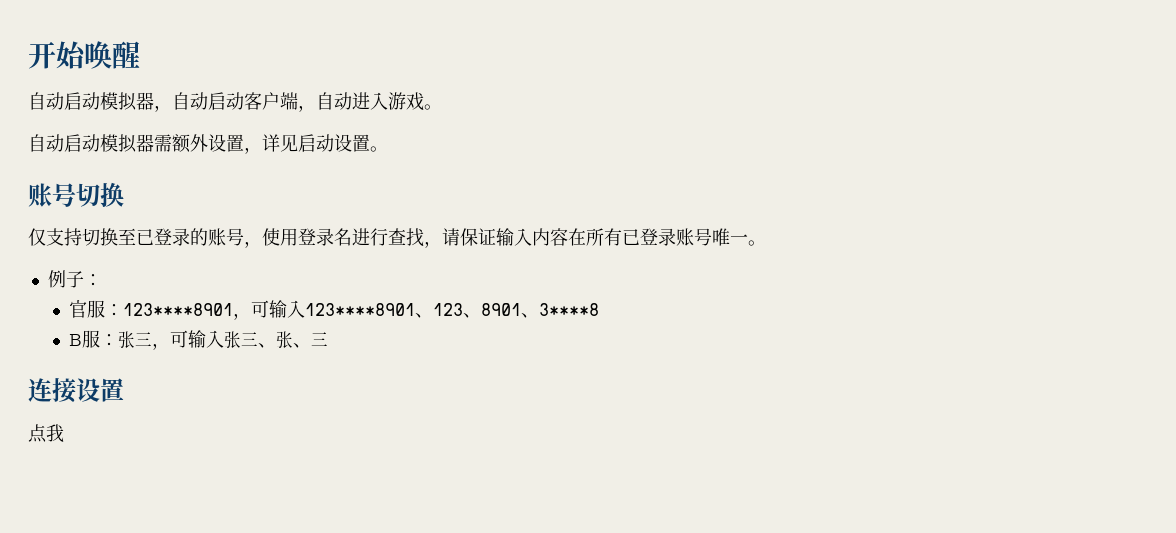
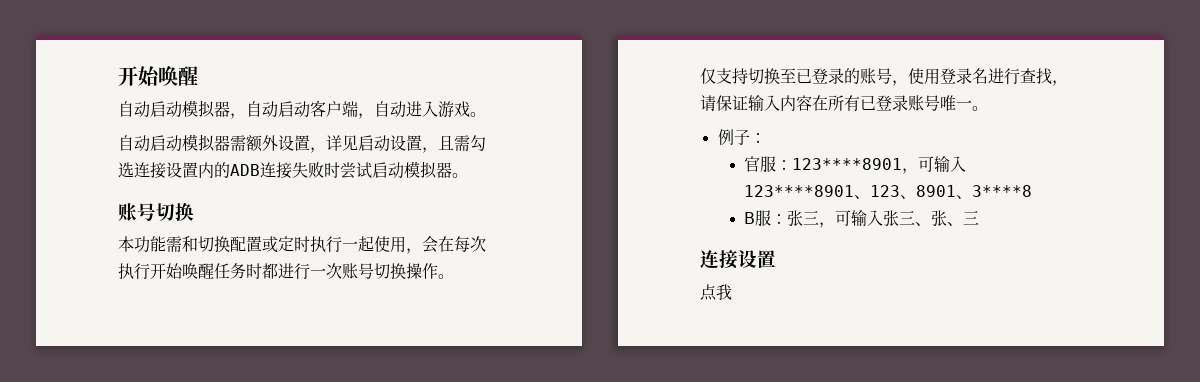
[370,146,388,152] [28,182,124,207] 。 // 账号切换 -> [422,135,486,153] [118,161,468,179] [118,202,194,221] [118,236,486,254] [118,263,454,280] ，且需勾选连接设置内的ADB连接失败时尝试启动模拟器。 // 账号切换 // 本功能需和切换配置或定时执行一起使用，会在每次执行开始唤醒任务时都进行一次账号切换操作。

